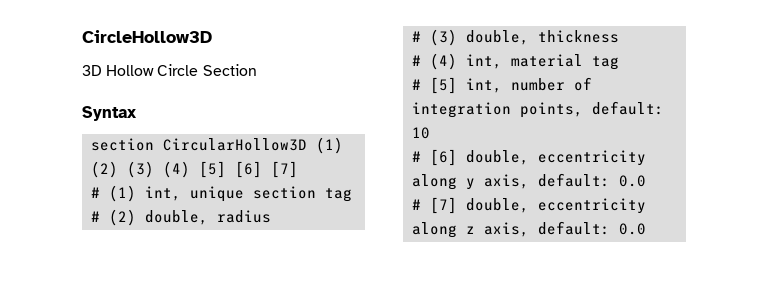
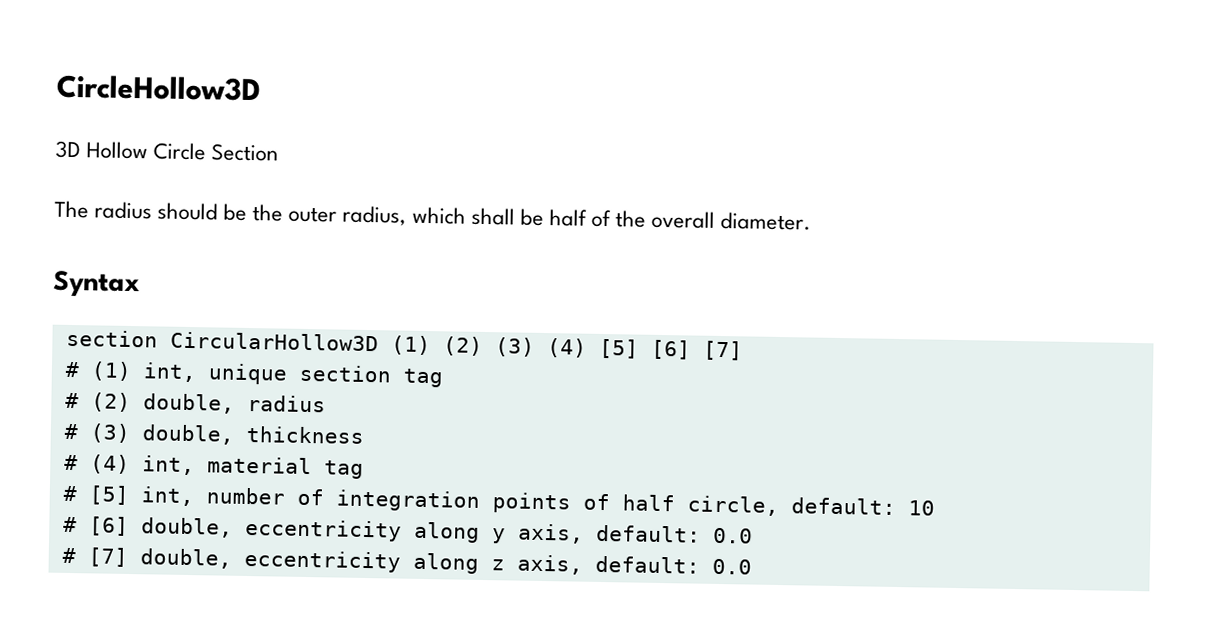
(257, 70) none -> [54,200,812,231] // The radius should be the outer radius, which shall be half of the overall diameter.
[520,102,584,118] points, -> [491,492,779,516] points of half circle,

